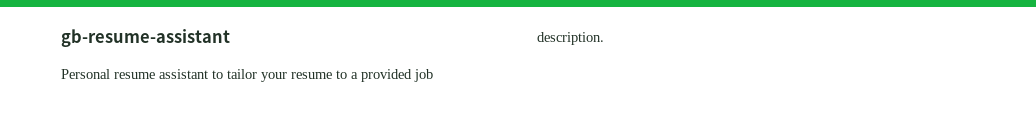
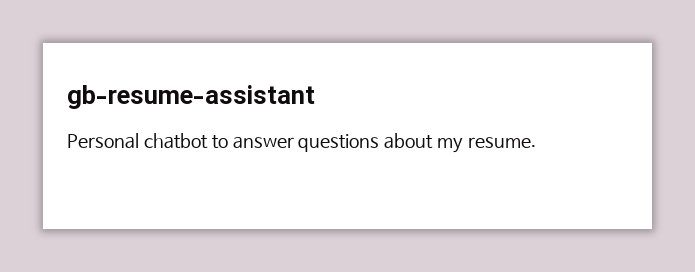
[114,69,433,82] [537,32,604,45] resume assistant to tailor your resume to a provided job description. -> [143,133,537,153] chatbot to answer questions about my resume.

